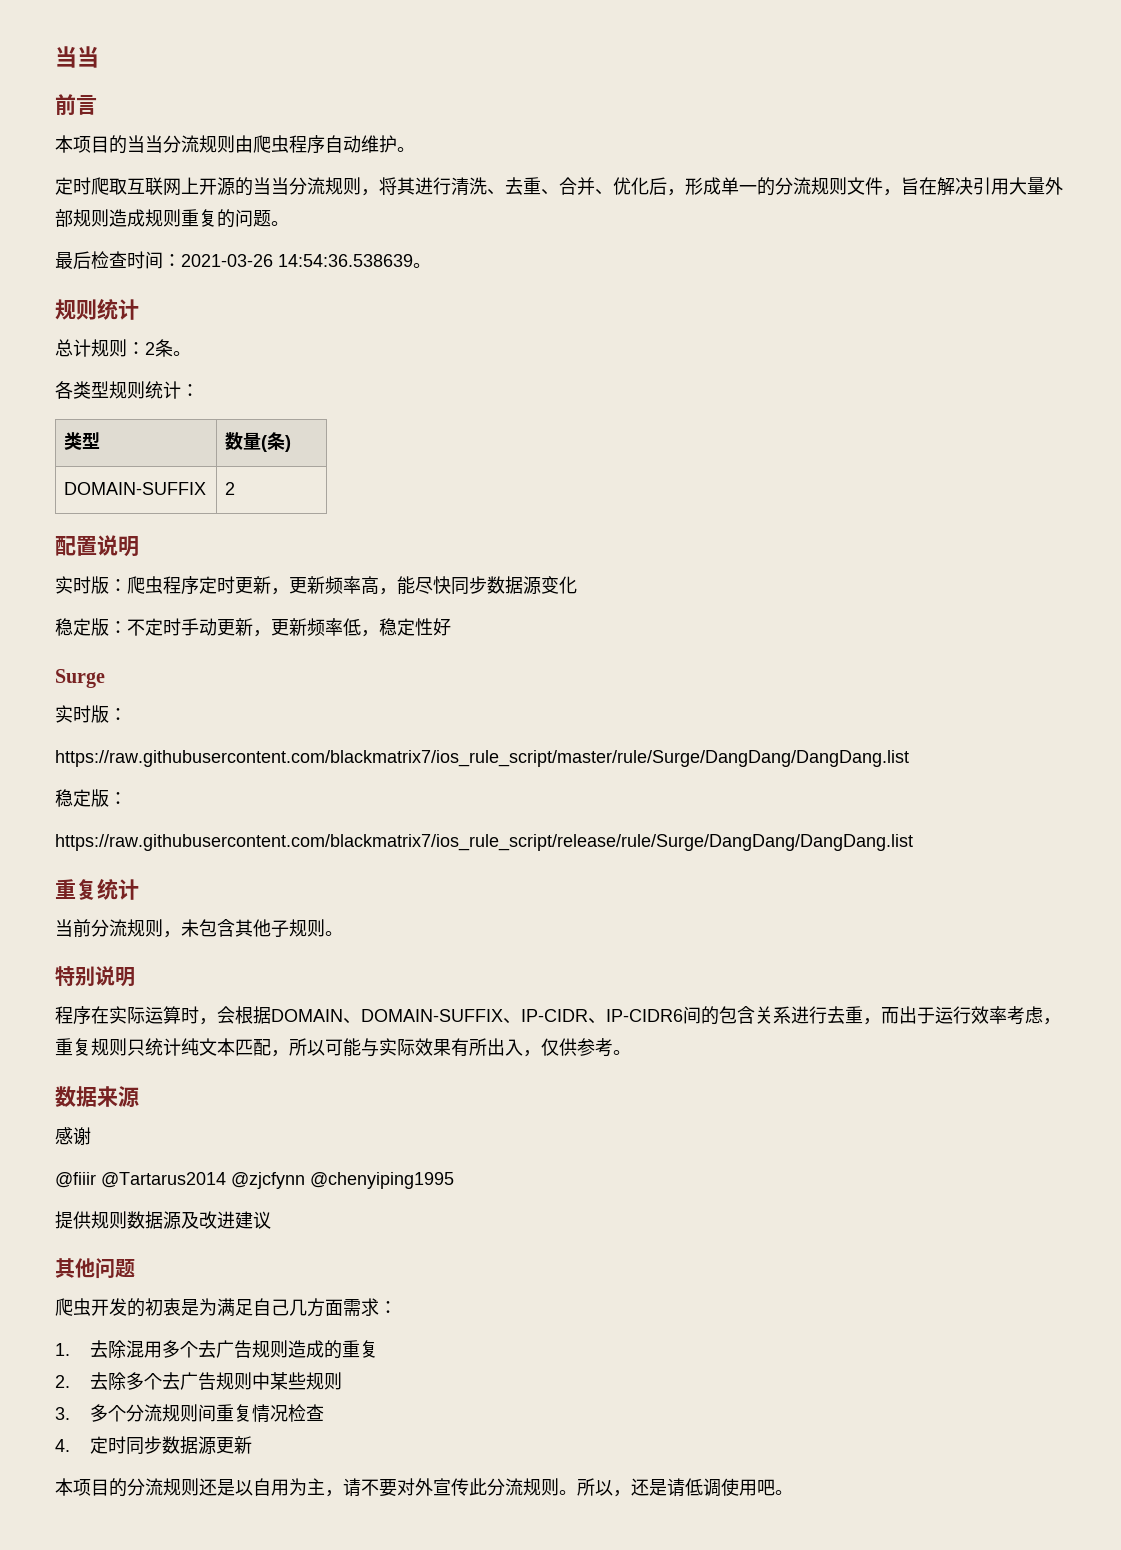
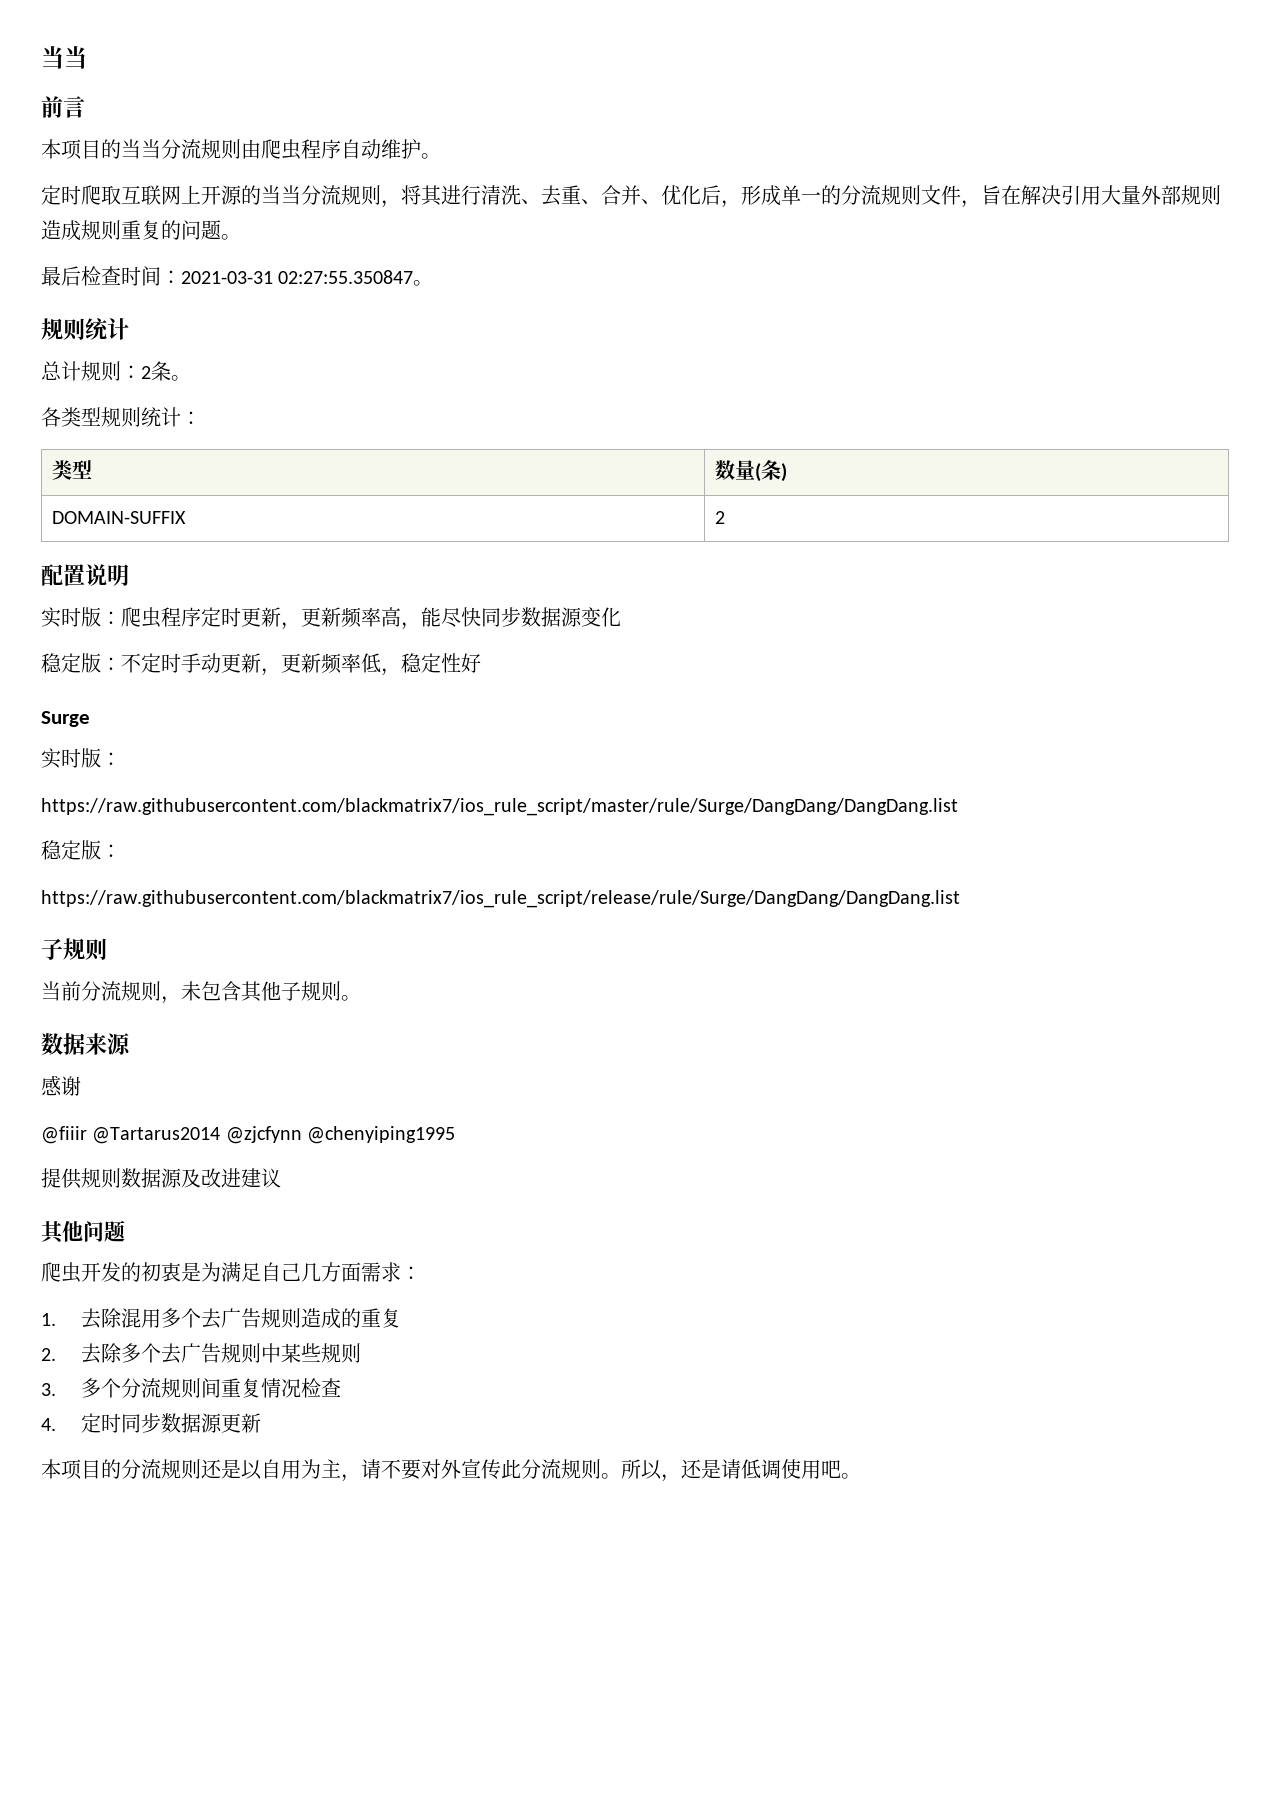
[181,254,413,267] 2021-03-26 14:54:36.538639 -> [181,270,414,284] 2021-03-31 02:27:55.350847
[55,878,139,900] 重复统计 -> [41,938,107,961] 子规则
[55,966,135,987] [55,1006,1061,1025] [55,1038,631,1057] // 特别说明 // 程序在实际运算时，会根据DOMAIN、DOMAIN-SUFFIX、IP-CIDR、IP-CIDR6间的包含关系进行去重，而出于运行效率考虑，重复规则只统计纯文本匹配，所以可能与实际效果有所出入，仅供参考。 -> (361, 998) none

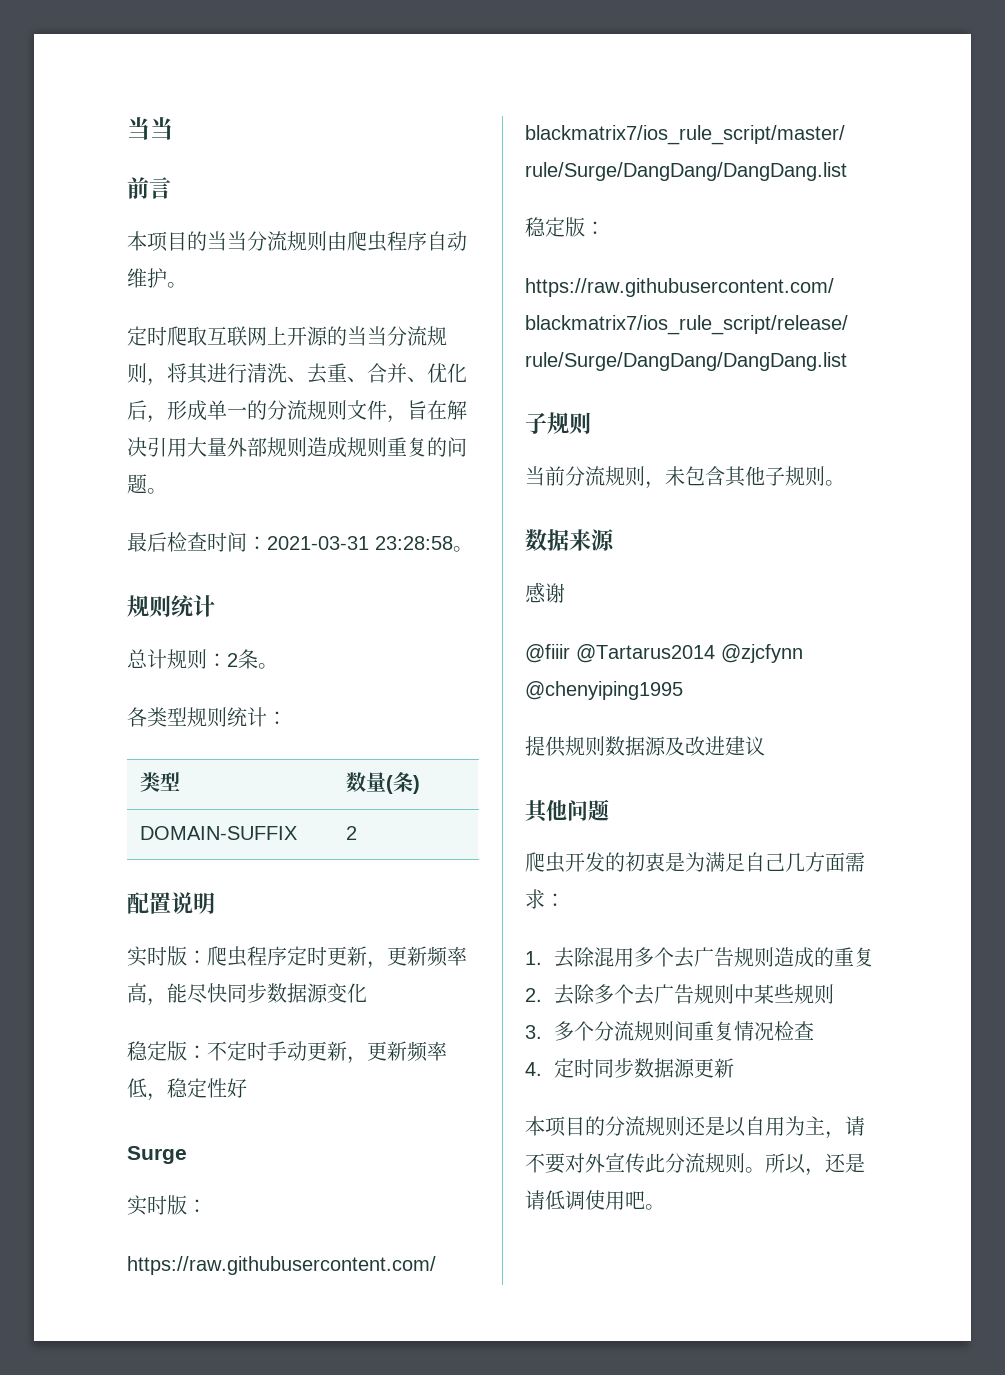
[278,270,414,284] 02:27:55.350847 -> [375,536,453,550] 23:28:58

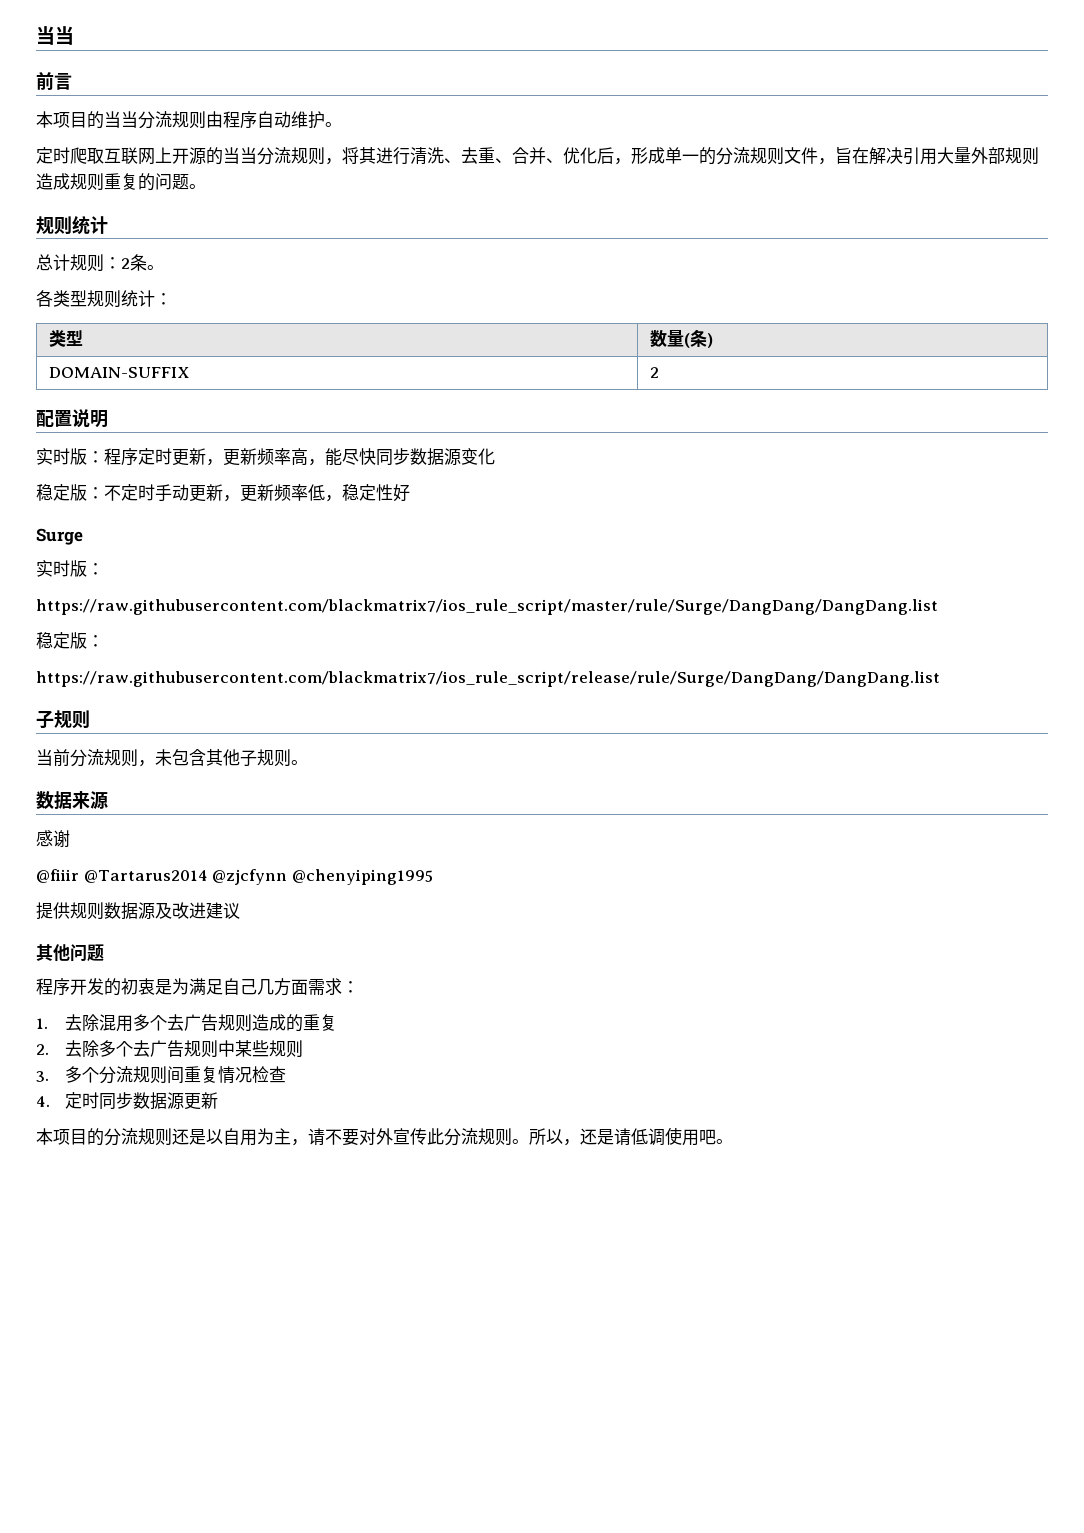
[347,231,387,252] 爬虫 -> (223, 119) none
[127,532,473,552] // 最后检查时间：2021-03-31 23:28:58。 -> (206, 186) none
[207,946,247,967] 爬虫 -> (104, 457) none
[525,852,565,873] 爬虫 -> [36,978,70,996] 程序

